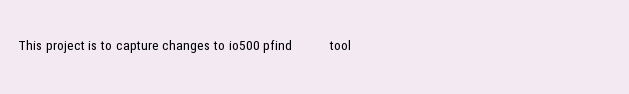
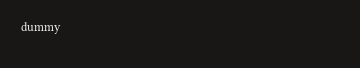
[18,40,351,53] This project is to capture changes to io500 pfind tool -> [21,22,61,34] dummy

